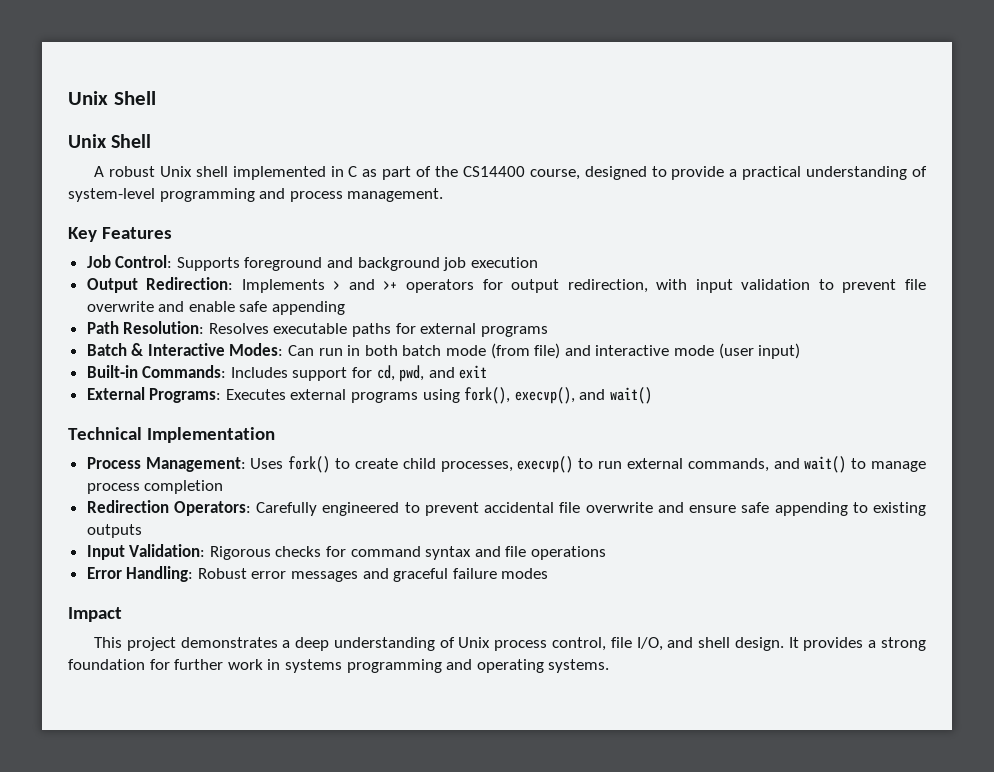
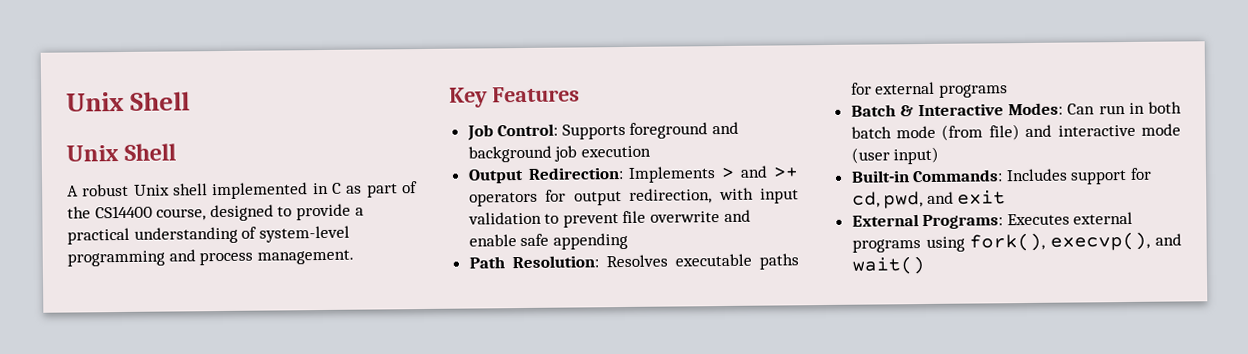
[68,427,275,443] [86,456,926,473] [86,480,224,494] [86,500,926,516] [86,524,142,538] [86,544,607,560] [86,566,549,582] [68,607,122,622] [94,637,927,651] [68,659,610,673] // Technical Implementation // Process Management: Uses fork() to create child processes, execvp() to run external commands, and wait() to manage process completion // Redirection Operators: Carefully engineered to prevent accidental file overwrite and ensure safe appending to existing outputs // Input Validation: Rigorous checks for command syntax and file operations // Error Handling: Robust error messages and graceful failure modes // Impact // This project demonstrates a deep understanding of Unix process control, file I/O, and shell design. It provides a strong foundation for further work in systems programming and operating systems. -> (925, 265) none

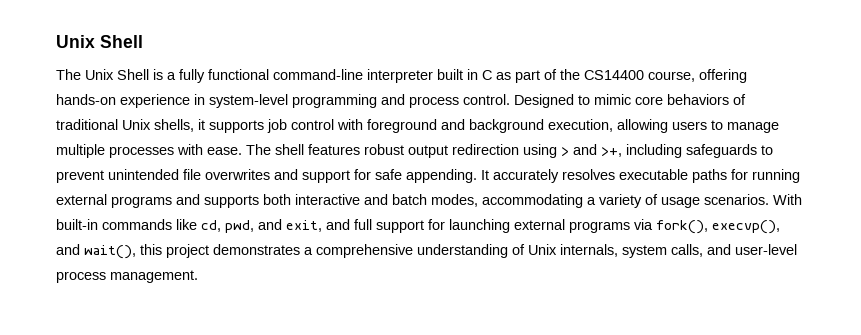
[66,91,191,112] [66,143,177,162] [67,182,309,200] Unix Shell // Unix Shell // A robust Unix shell implemented -> [56,35,143,48] [56,69,463,83] Unix Shell // The Unix Shell is a fully functional command-line interpreter built
[209,203,364,222] [67,225,350,245] [67,249,354,267] [449,86,580,108] [466,121,740,141] [467,145,651,163] [467,165,799,184] [468,187,799,207] [467,209,751,228] [468,232,628,250] [468,254,668,269] designed to provide a practical understanding of system-level programming and process management. // Key Features // Job Control: Supports foreground and background job execution // Output Redirection: Implements > and >+ operators for output redirection, with input validation to prevent file overwrite and enable safe appending // Path Resolution: Resolves -> [699,69,747,83] [56,94,746,108] [56,119,779,133] [56,144,773,158] [56,169,615,183] offering hands-on experience in system-level programming and process control. Designed to mimic core behaviors of traditional Unix shells, it supports job control with foreground and background execution, allowing users to manage multiple processes with ease. The shell features robust output redirection using > and >+, including safeguards to prevent unintended file overwrites and support for safe appending. It accurately resolves
[875,81,1008,98] [850,101,1182,117] [850,123,1181,141] [850,146,940,165] [850,167,1153,185] [851,190,1007,209] [851,211,1134,230] [851,236,965,253] external programs // Batch & Interactive Modes: Can run in both batch mode (from file) and interactive mode (user input) // Built-in Commands: Includes support for cd, pwd, and exit // External Programs: Executes external programs using -> [752,169,800,183] [56,194,802,208] [56,219,653,233] running external programs and supports both interactive and batch modes, accommodating a variety of usage scenarios. With built-in commands like cd, pwd, and exit, and full support for launching external programs via
[851,256,925,275] wait() -> [84,244,797,259] [56,270,198,283] wait(), this project demonstrates a comprehensive understanding of Unix internals, system calls, and user-level process management.

